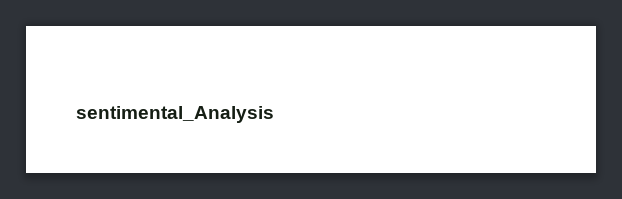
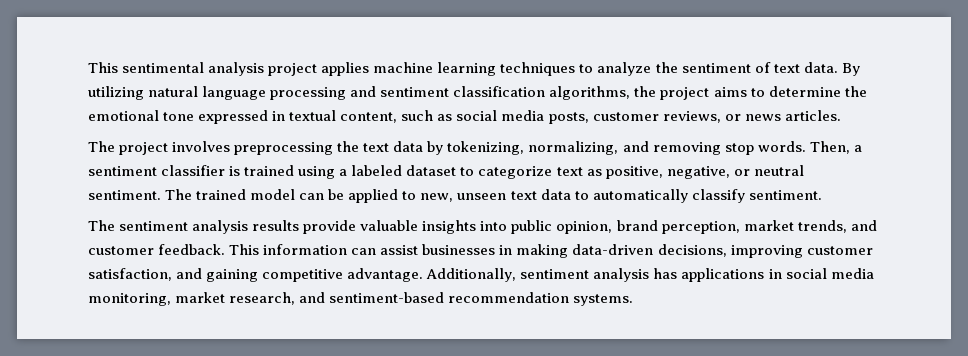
[76,106,274,123] sentimental_Analysis -> [88,62,860,76] [88,86,867,100] [88,110,841,124] [88,141,862,155] [88,165,804,179] [88,189,822,203] [88,220,877,234] [88,244,873,258] [88,268,874,282] [88,292,634,306] This sentimental analysis project applies machine learning techniques to analyze the sentiment of text data. By utilizing natural language processing and sentiment classification algorithms, the project aims to determine the emotional tone expressed in textual content, such as social media posts, customer reviews, or news articles. // The project involves preprocessing the text data by tokenizing, normalizing, and removing stop words. Then, a sentiment classifier is trained using a labeled dataset to categorize text as positive, negative, or neutral sentiment. The trained model can be applied to new, unseen text data to automatically classify sentiment. // The sentiment analysis results provide valuable insights into public opinion, brand perception, market trends, and customer feedback. This information can assist businesses in making data-driven decisions, improving customer satisfaction, and gaining competitive advantage. Additionally, sentiment analysis has applications in social media monitoring, market research, and sentiment-based recommendation systems.

